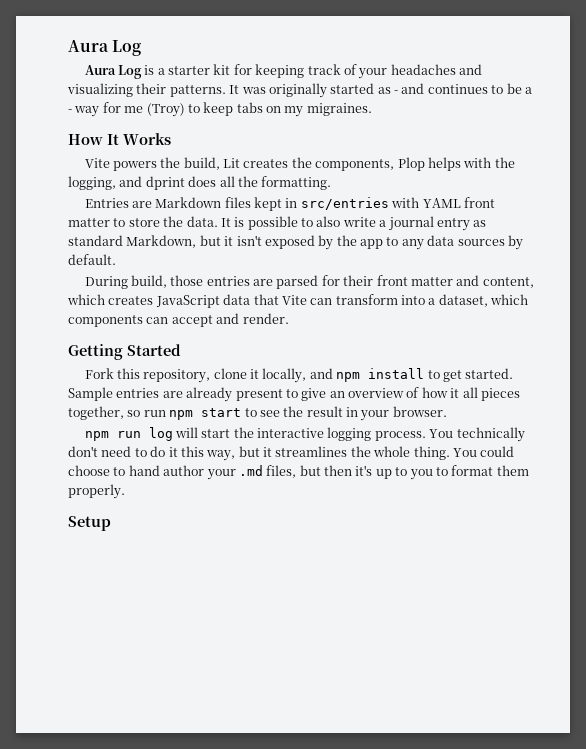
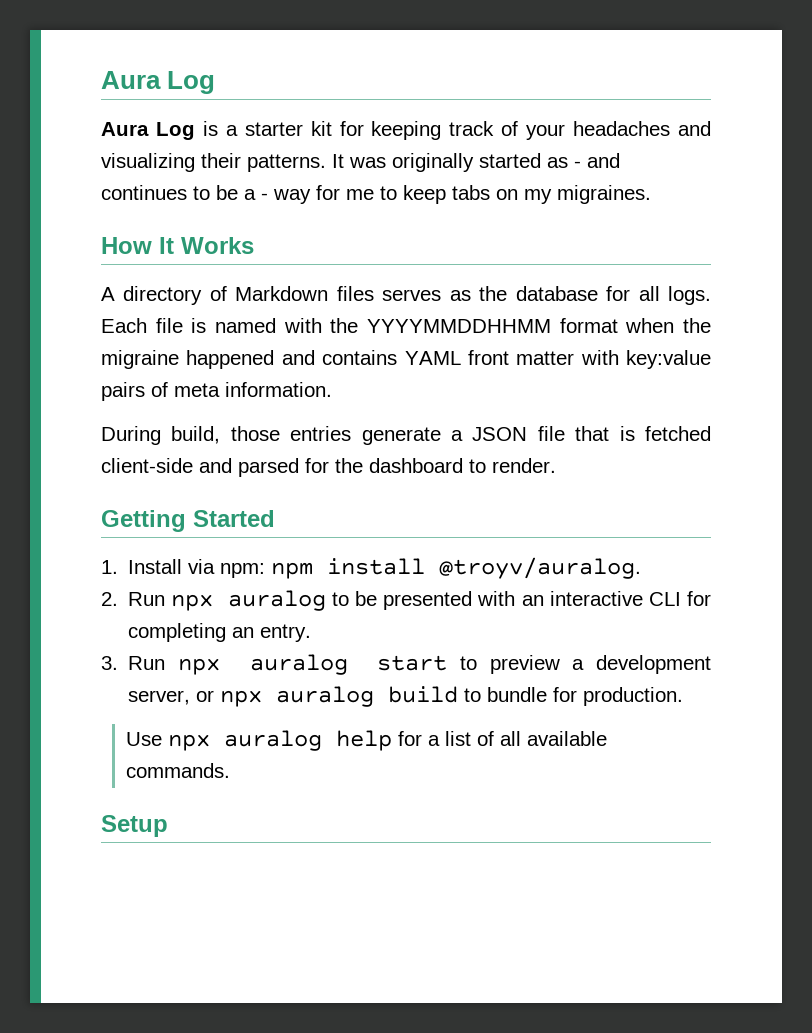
[146,103,185,117] (Troy) -> (374, 194) none
[84,157,515,171] [68,176,332,190] [84,197,495,211] [68,216,487,231] [68,235,523,250] [68,254,116,265] [84,275,534,289] [67,294,529,308] [68,313,289,327] [68,344,181,360] [84,368,514,383] [68,387,520,402] [68,406,447,421] [84,427,525,442] [68,446,515,461] [68,465,529,480] [68,484,125,499] Vite powers the build, Lit creates the components, Plop helps with the logging, and dprint does all the formatting. // Entries are Markdown files kept in src/entries with YAML front matter to store the data. It is possible to also write a journal entry as standard Markdown, but it isn't exposed by the app to any data sources by default. // During build, those entries are parsed for their front matter and content, which creates JavaScript data that Vite can transform into a dataset, which components can accept and render. // Getting Started // Fork this repository, clone it locally, and npm install to get started. Sample entries are already present to give an overview of how it all pieces together, so run npm start to see the result in your browser. // npm run log will start the interactive logging process. You technically don't need to do it this way, but it streamlines the whole thing. You could choose to hand author your .md files, but then it's up to you to format them properly. -> [101,286,711,305] [101,318,711,333] [101,350,711,369] [101,382,332,401] [101,426,711,445] [101,458,556,477] [101,510,275,532] [101,557,642,579] [101,590,711,611] [128,623,312,642] [101,654,711,675] [128,686,684,707] [126,730,608,751] [126,763,231,778] A directory of Markdown files serves as the database for all logs. Each file is named with the YYYYMMDDHHMM format when the migraine happened and contains YAML front matter with key:value pairs of meta information. // During build, those entries generate a JSON file that is fetched client-side and parsed for the dashboard to render. // Getting Started // 1. Install via npm: npm install @troyv/auralog. // 2. Run npx auralog to be presented with an interactive CLI for completing an entry. // 3. Run npx auralog start to preview a development server, or npx auralog build to bundle for production. // Use npx auralog help for a list of all available commands.

